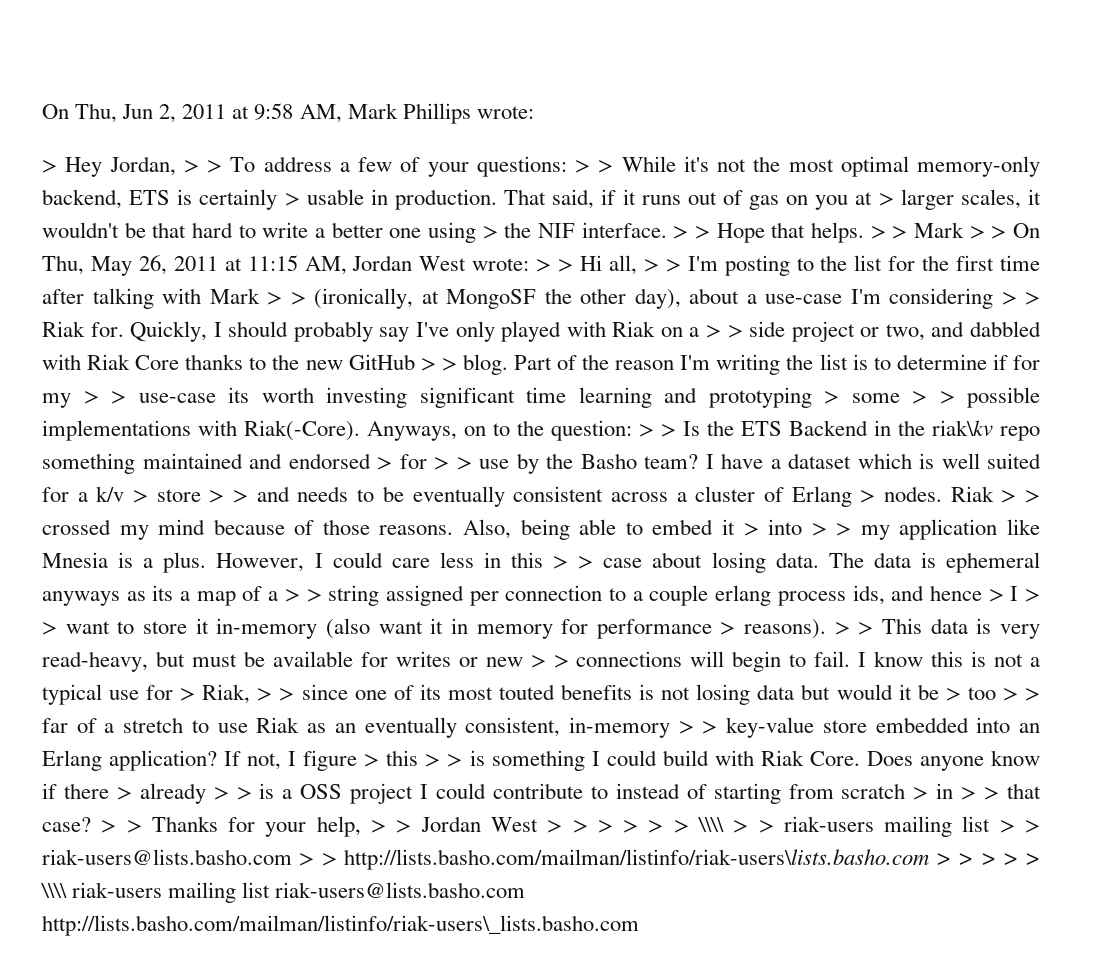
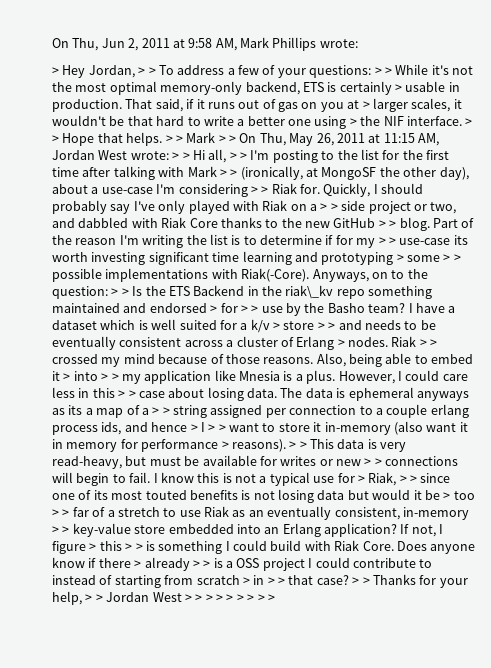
[932,420,993,436] riak\kv -> [285,285,334,299] riak\_kv
[697,816,1040,837] [42,849,1040,870] [41,882,526,903] [42,915,639,936] \\\\ > > riak-users mailing list > > riak-users@lists.basho.com > > http://lists.basho.com/mailman/listinfo/riak-users\lists.basho.com > > > > > \\\\ riak-users mailing list riak-users@lists.basho.com http://lists.basho.com/mailman/listinfo/riak-users\_lists.basho.com -> [247,594,275,602] > > >

